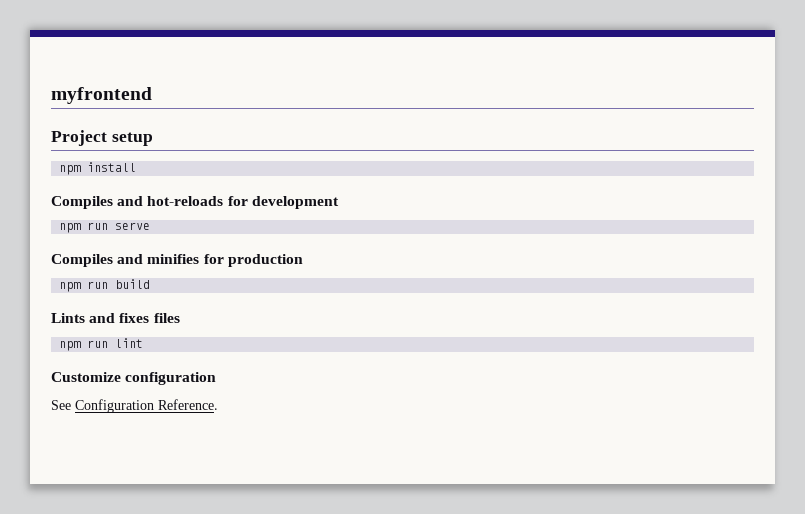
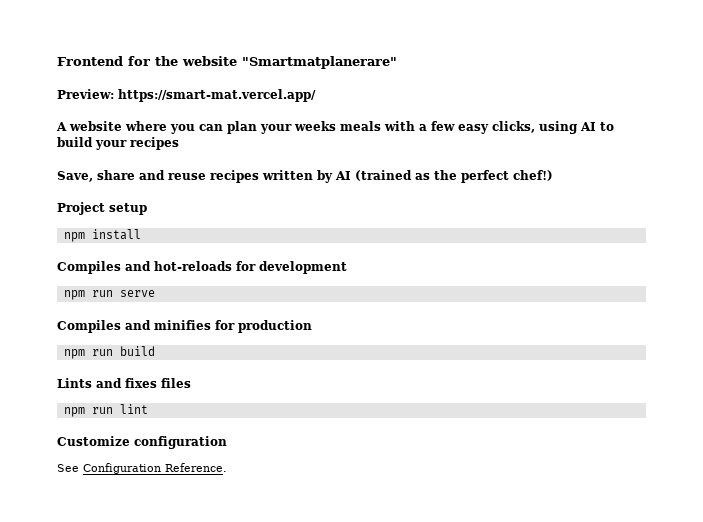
[51,87,152,104] myfrontend -> [57,56,397,69] [57,89,316,102] [56,121,614,134] [57,137,179,150] [57,170,553,183] Frontend for the website "Smartmatplanerare" // Preview: https://smart-mat.vercel.app/ // A website where you can plan your weeks meals with a few easy clicks, using AI to build your recipes // Save, share and reuse recipes written by AI (trained as the perfect chef!)

